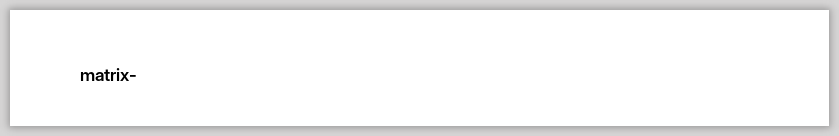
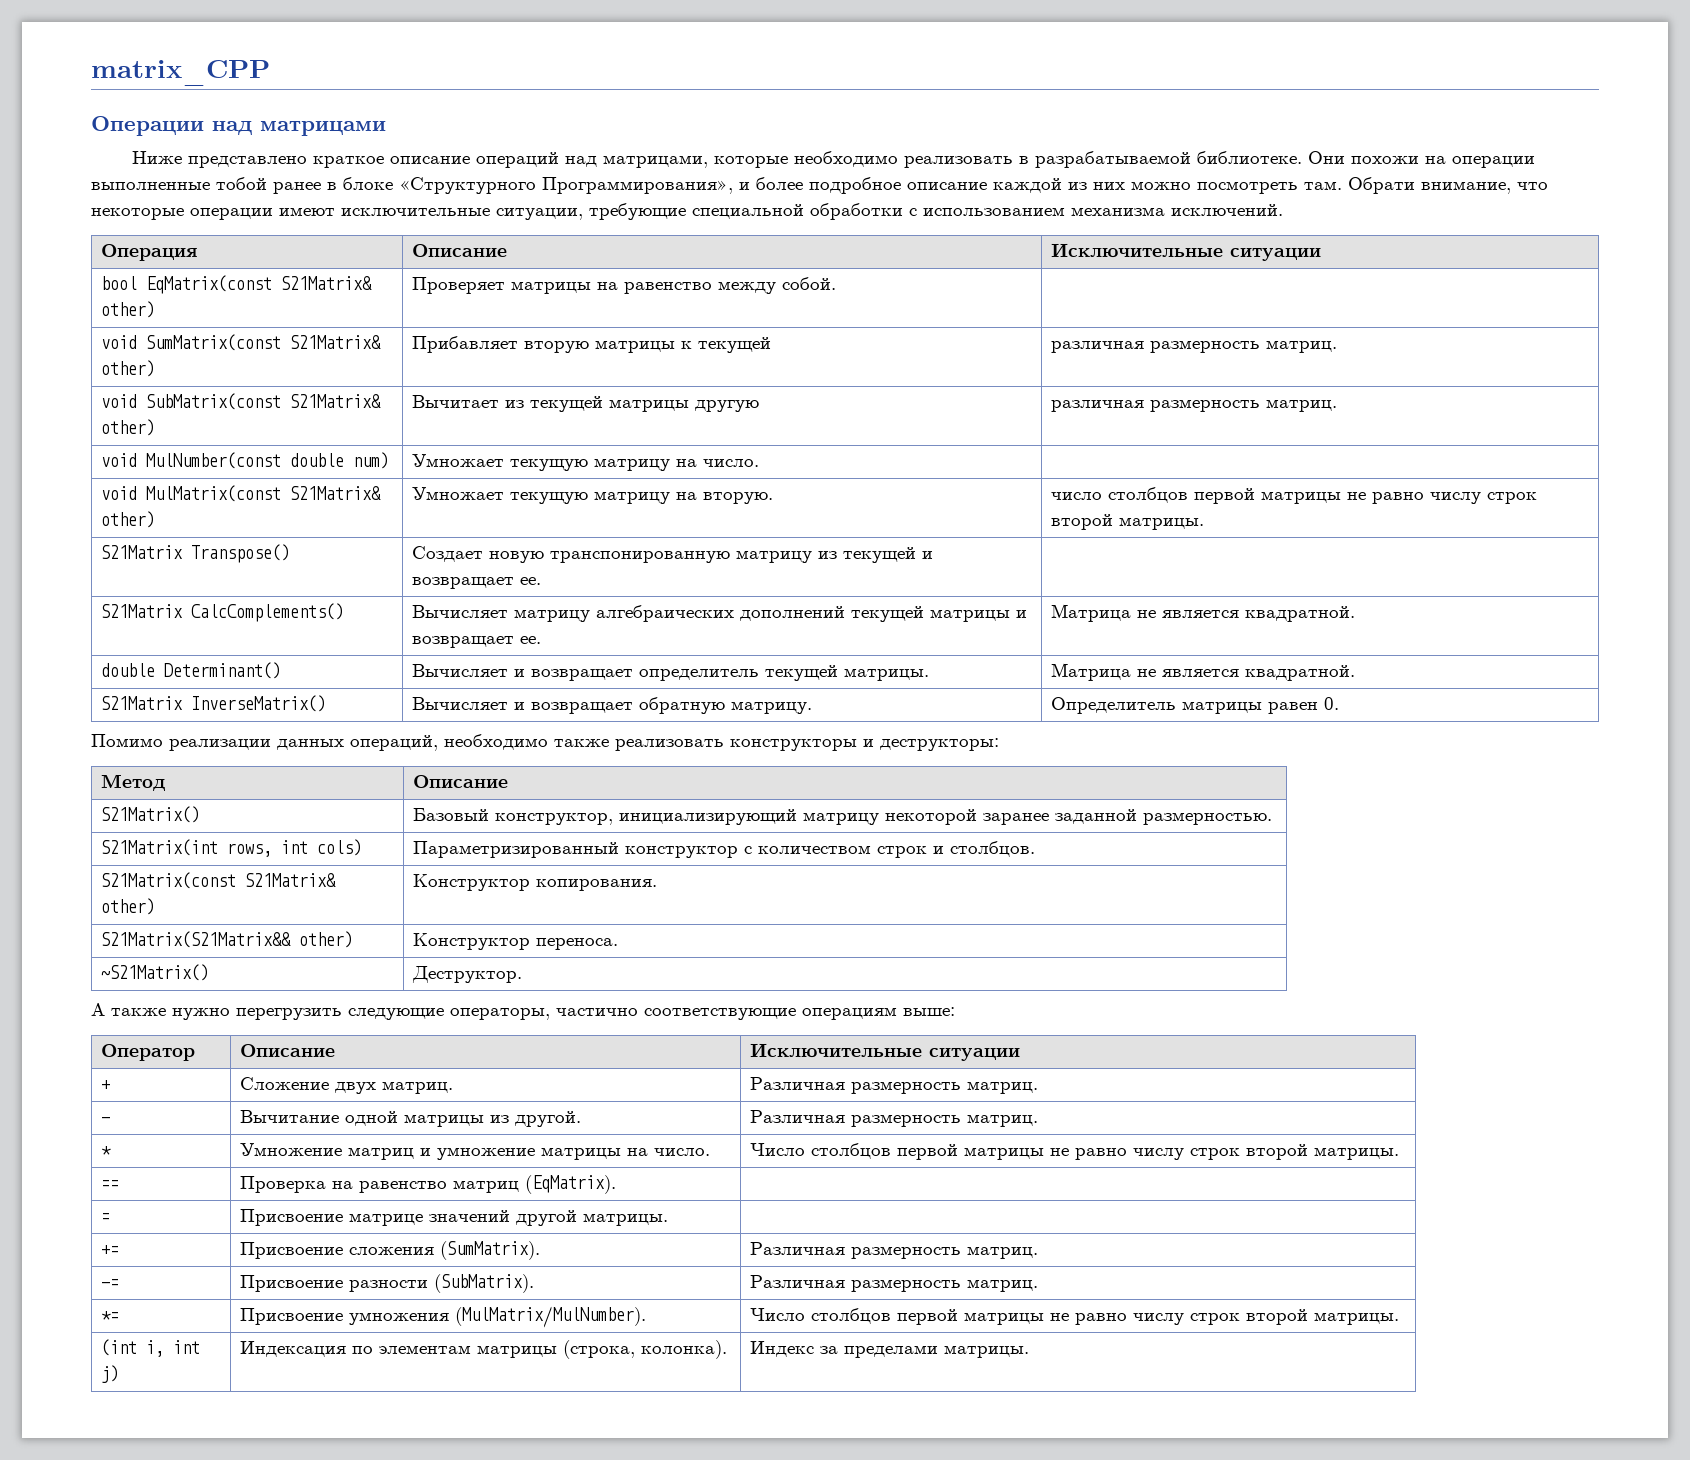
[80,68,137,81] matrix- -> [91,60,270,86] [91,116,386,136] [132,151,1536,168] [91,177,1548,194] [91,203,1283,220] [100,244,198,261] [411,244,507,257] [1050,243,1321,261] [100,275,372,294] [100,301,155,318] [411,277,836,294] [100,334,381,351] [100,360,155,377] [411,336,771,353] [1050,340,1337,353] [100,393,381,410] [100,419,155,436] [411,395,759,412] [1050,399,1337,412] [100,452,389,469] [411,454,759,471] [100,485,381,502] [100,511,155,528] [411,487,773,504] [1050,487,1537,504] [1050,514,1204,530] [100,544,290,563] [411,546,933,563] [411,577,541,589] [100,603,344,622] [411,605,1027,622] [411,636,541,648] [1050,604,1355,622] [100,662,281,679] [411,664,929,681] [1050,663,1355,681] [100,695,326,712] [411,697,812,714] [1050,697,1339,714] [91,734,999,751] [100,774,166,791] [412,775,508,788] [100,806,200,823] [412,808,1272,825] [100,839,362,857] [412,841,1035,858] [100,872,336,889] [100,898,155,915] [412,874,657,891] [100,931,353,948] [412,933,618,950] [100,964,209,981] [411,966,522,983] [91,1003,955,1020] [100,1044,195,1061] [239,1044,335,1057] [749,1043,1020,1061] [100,1080,110,1090] [239,1077,453,1094] [749,1077,1038,1094] [100,1117,110,1123] [239,1110,581,1127] [749,1110,1038,1127] [100,1146,111,1156] [239,1143,710,1160] [749,1143,1399,1160] [100,1180,119,1189] [239,1175,616,1194] [100,1213,110,1222] [239,1209,668,1226] [100,1245,119,1255] [239,1241,540,1260] [749,1242,1038,1259] [100,1279,119,1288] [239,1274,534,1293] [749,1275,1038,1292] [100,1311,119,1321] [239,1306,646,1328] [749,1308,1399,1325] [100,1339,200,1357] [100,1365,119,1383] [239,1340,727,1359] [749,1341,1029,1358] matrix_CPP // Операции над матрицами // Ниже представлено краткое описание операций над матрицами, которые необходимо реализовать в разрабатываемой библиотеке. Они похожи на операции выполненные тобой ранее в блоке «Структурного Программирования», и более подробное описание каждой из них можно посмотреть там. Обрати внимание, что некоторые операции имеют исключительные ситуации, требующие специальной обработки с использованием механизма исключений. // Операция | Описание | Исключительные ситуации // bool EqMatrix(const S21Matrix& other) | Проверяет матрицы на равенство между собой. | // void SumMatrix(const S21Matrix& other) | Прибавляет вторую матрицы к текущей | различная размерность матриц. // void SubMatrix(const S21Matrix& other) | Вычитает из текущей матрицы другую | различная размерность матриц. // void MulNumber(const double num) | Умножает текущую матрицу на число. | // void MulMatrix(const S21Matrix& other) | Умножает текущую матрицу на вторую. | число столбцов первой матрицы не равно числу строк второй матрицы. // S21Matrix Transpose() | Создает новую транспонированную матрицу из текущей и возвращает ее. | // S21Matrix CalcComplements() | Вычисляет матрицу алгебраических дополнений текущей матрицы и возвращает ее. | Матрица не является квадратной. // double Determinant() | Вычисляет и возвращает определитель текущей матрицы. | Матрица не является квадратной. // S21Matrix InverseMatrix() | Вычисляет и возвращает обратную матрицу. | Определитель матрицы равен 0. // Помимо реализации данных операций, необходимо также реализовать конструкторы и деструкторы: // Метод | Описание // S21Matrix() | Базовый конструктор, инициализирующий матрицу некоторой заранее заданной размерностью. // S21Matrix(int rows, int cols) | Параметризированный конструктор с количеством строк и столбцов. // S21Matrix(const S21Matrix& other) | Конструктор копирования. // S21Matrix(S21Matrix&& other) | Конструктор переноса. // ~S21Matrix() | Деструктор. // А также нужно перегрузить следующие операторы, частично соответствующие операциям выше: // Оператор | Описание | Исключительные ситуации // + | Сложение двух матриц. | Различная размерность матриц. // - | Вычитание одной матрицы из другой. | Различная размерность матриц. // * | Умножение матриц и умножение матрицы на число. | Число столбцов первой матрицы не равно числу строк второй матрицы. // == | Проверка на равенство матриц (EqMatrix). | // = | Присвоение матрице значений другой матрицы. | // += | Присвоение сложения (SumMatrix). | Различная размерность матриц. // -= | Присвоение разности (SubMatrix). | Различная размерность матриц. // *= | Присвоение умножения (MulMatrix/MulNumber). | Число столбцов первой матрицы не равно числу строк второй матрицы. // (int i, int j) | Индексация по элементам матрицы (строка, колонка). | Индекс за пределами матрицы.

